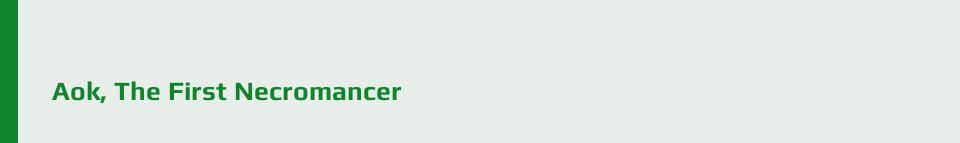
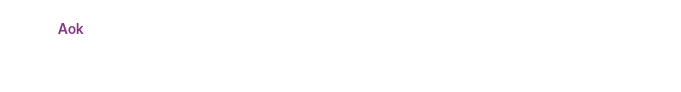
[52,81,403,103] Aok, The First Necromancer -> [58,23,84,34] Aok

